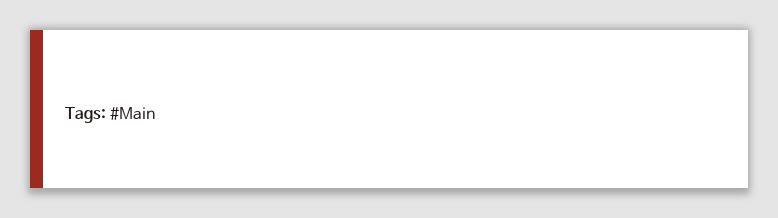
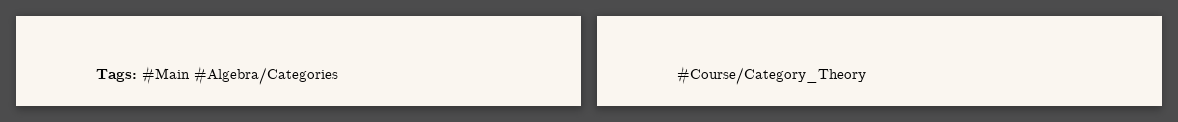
(156, 113) none -> [194,66,866,85] #Algebra/Categories #Course/Category_Theory

